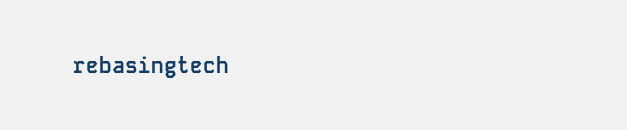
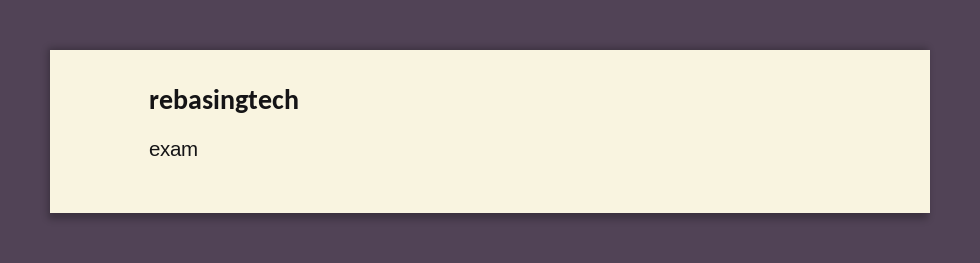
(229, 67) none -> [149,145,198,156] // exam

